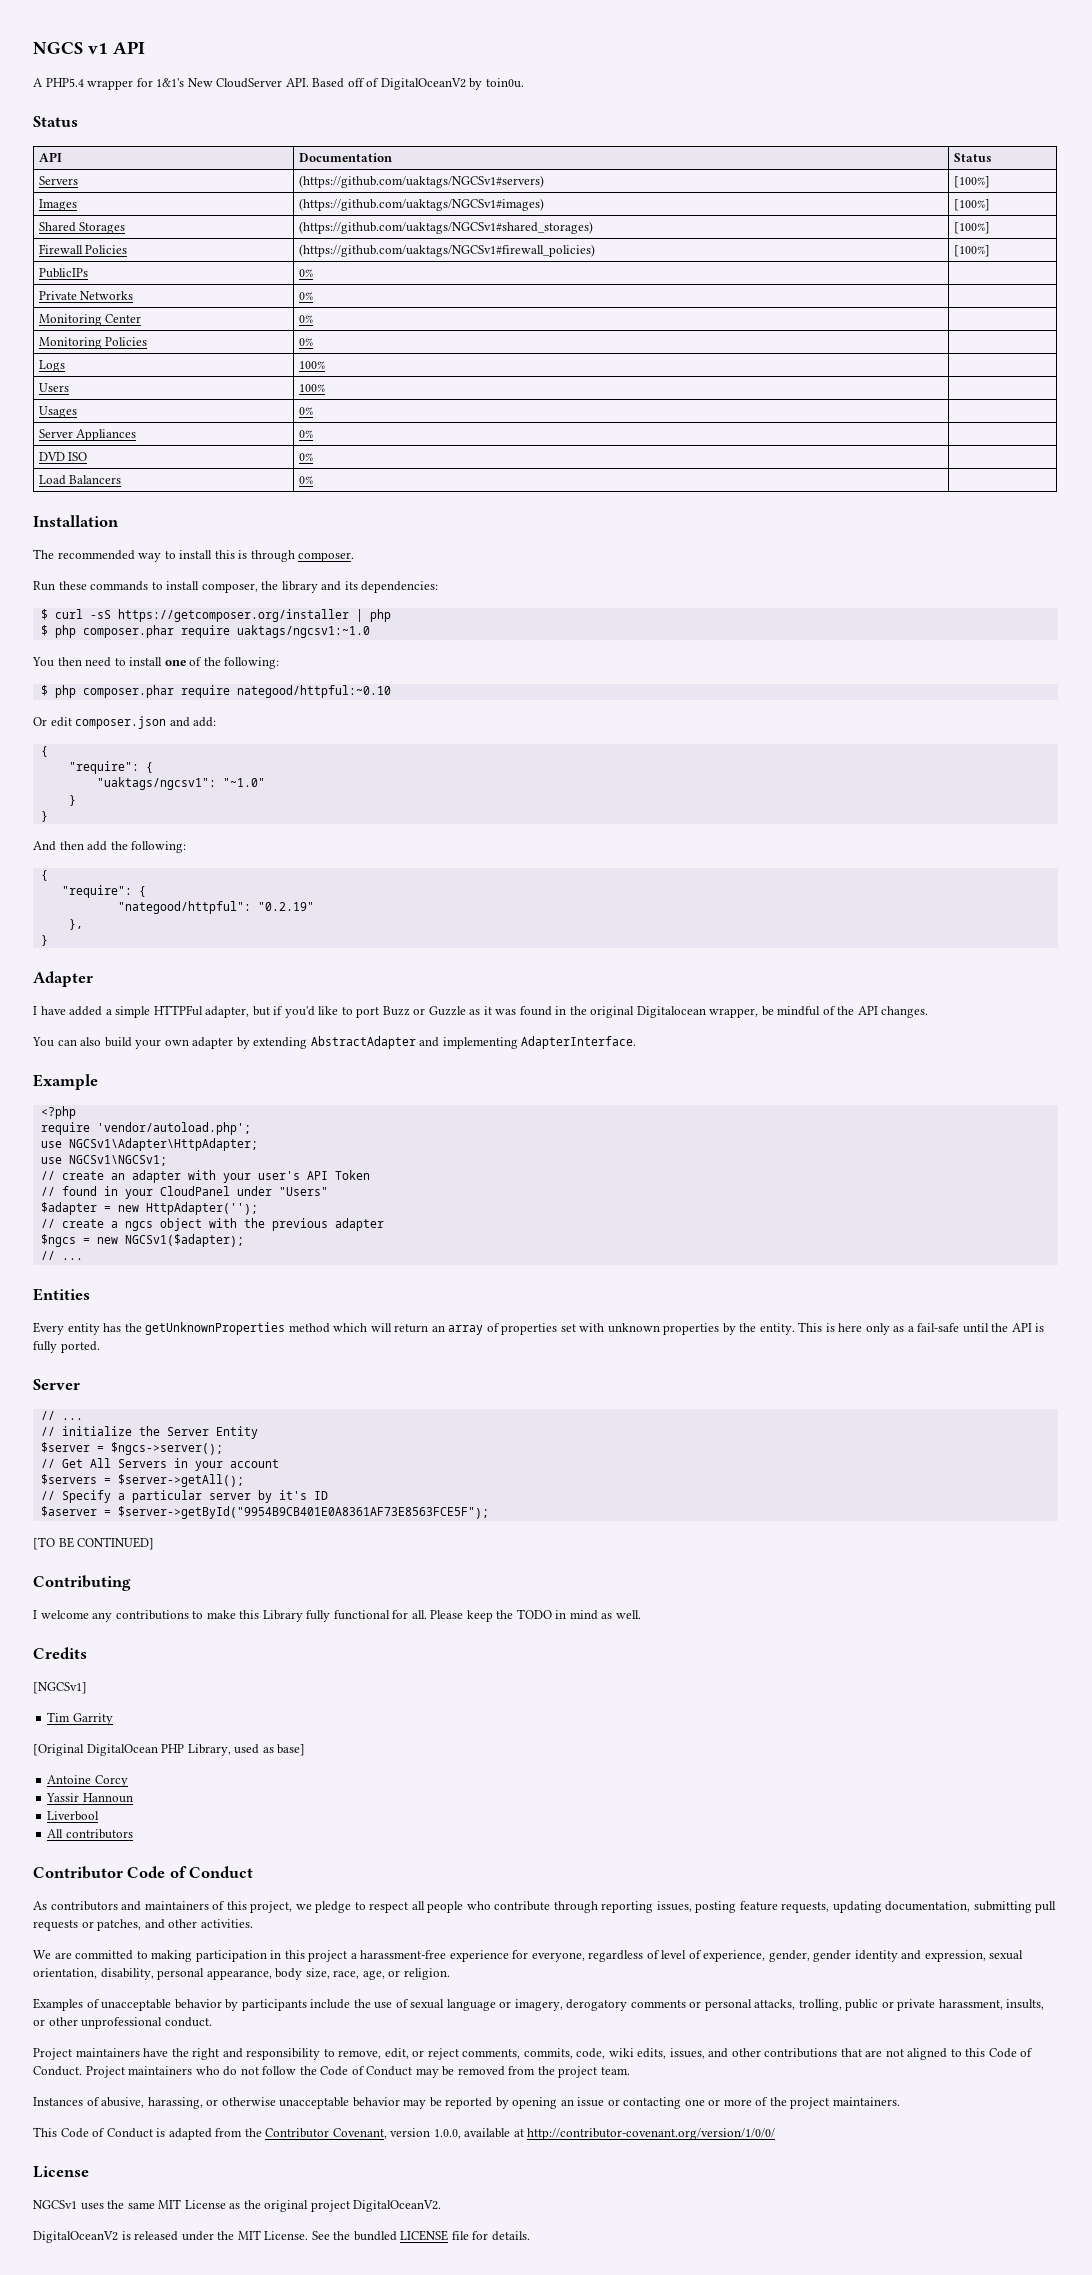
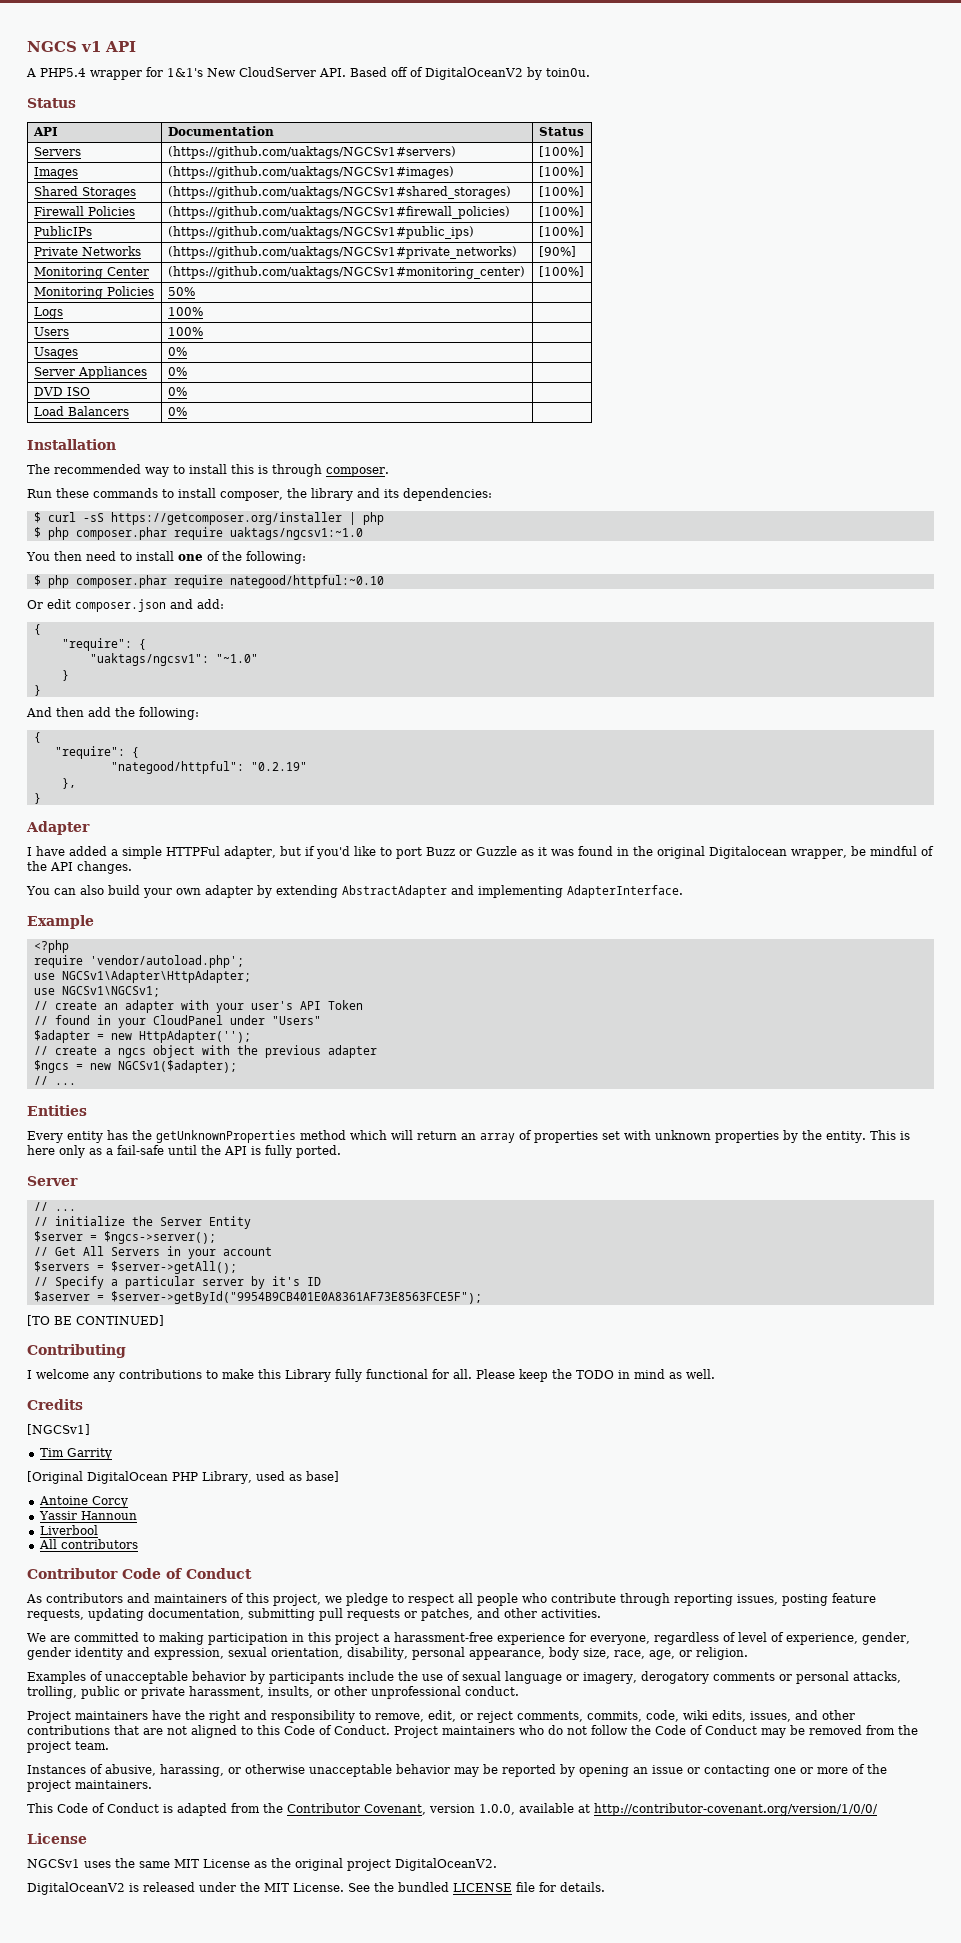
[298,269,313,277] 0% | -> [167,226,474,239] [538,226,584,237] (https://github.com/uaktags/NGCSv1#public_ips) | [100%]
[298,292,313,300] 0% | -> [167,246,517,259] [538,246,576,257] (https://github.com/uaktags/NGCSv1#private_networks) | [90%]
[298,315,313,323] 0% | -> [167,266,525,279] [538,266,584,277] (https://github.com/uaktags/NGCSv1#monitoring_center) | [100%]
[298,338,313,346] 0% -> [167,287,195,296] 50%

